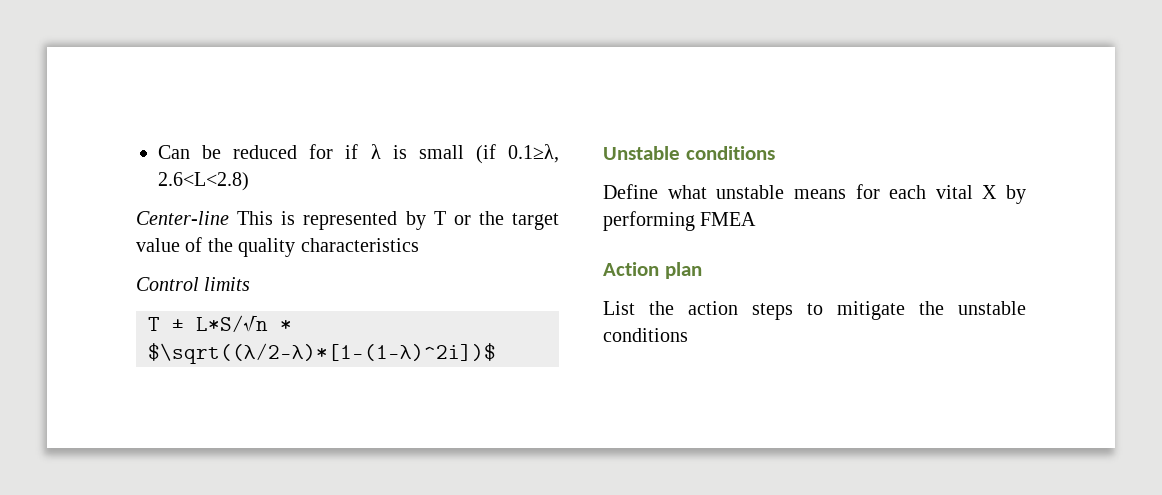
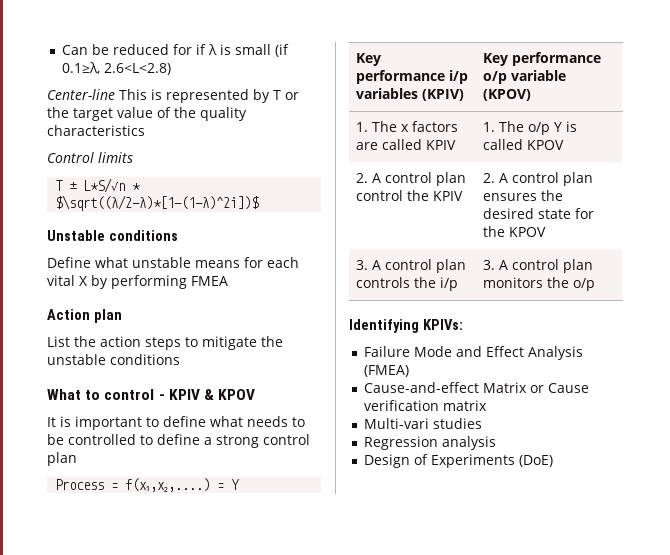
(688, 335) none -> [47,389,256,400] [47,416,305,430] [47,434,310,448] [47,452,77,466] [55,478,240,492] [356,53,382,66] [356,70,469,84] [356,88,465,101] [483,52,602,66] [483,70,567,84] [483,89,532,101] [356,121,459,132] [356,139,457,150] [483,121,578,135] [483,139,565,150] [356,172,467,186] [356,190,464,201] [483,172,594,186] [483,190,564,201] [483,208,595,219] [483,226,547,237] [356,259,467,273] [356,277,459,291] [483,259,594,273] [483,277,596,291] [349,319,463,333] [364,346,584,360] [364,365,410,377] [364,382,590,393] [364,400,488,411] [364,418,483,429] [364,436,497,450] [364,454,554,468] // What to control - KPIV & KPOV // It is important to define what needs to be controlled to define a strong control plan // Process = f(x₁,x₂,....) = Y // Key performance i/p variables (KPIV) | Key performance o/p variable (KPOV) // 1. The x factors are called KPIV | 1. The o/p Y is called KPOV // 2. A control plan control the KPIV | 2. A control plan ensures the desired state for the KPOV // 3. A control plan controls the i/p | 3. A control plan monitors the o/p // Identifying KPIVs: // Failure Mode and Effect Analysis (FMEA) // Cause-and-effect Matrix or Cause verification matrix // Multi-vari studies // Regression analysis // Design of Experiments (DoE)

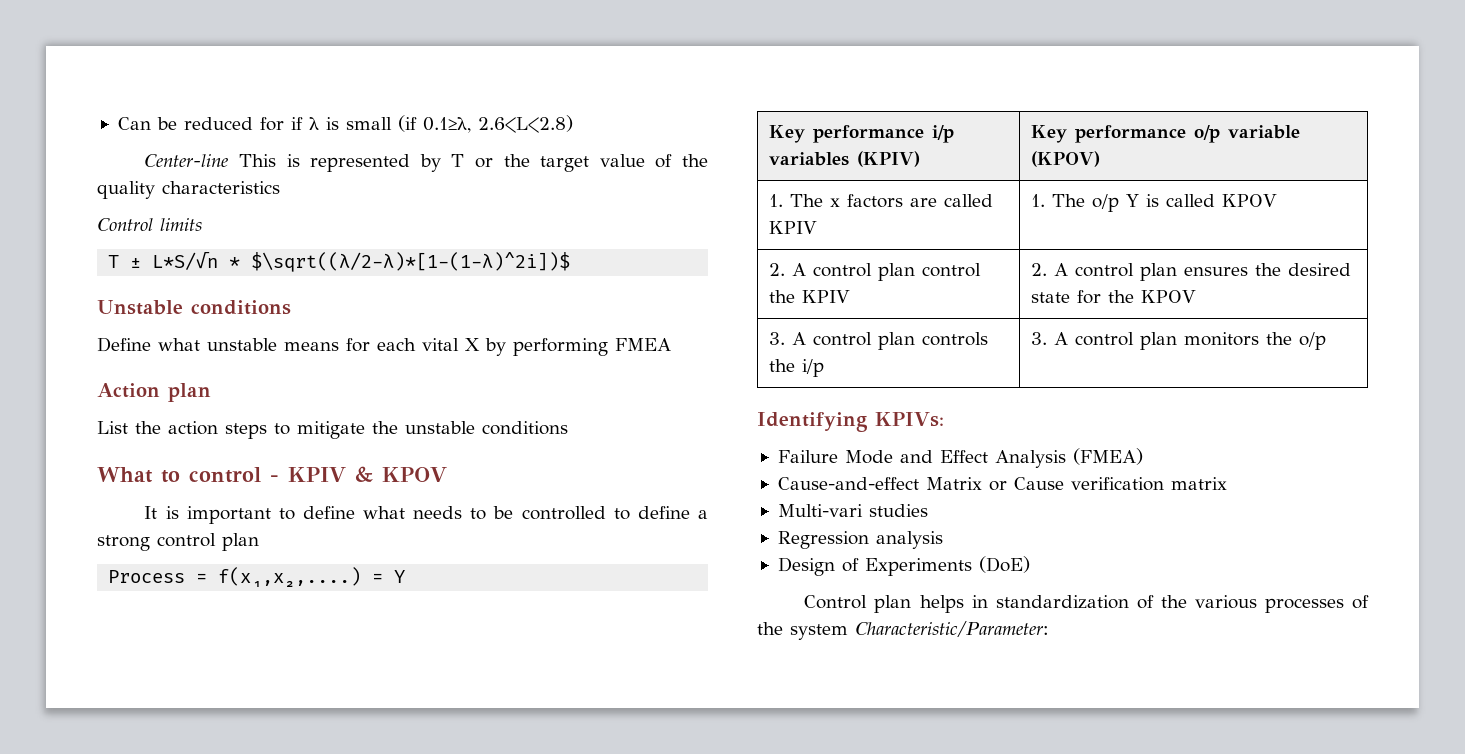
(554, 461) none -> [804,595,1369,613] [757,621,1049,640] // Control plan helps in standardization of the various processes of the system Characteristic/Parameter:

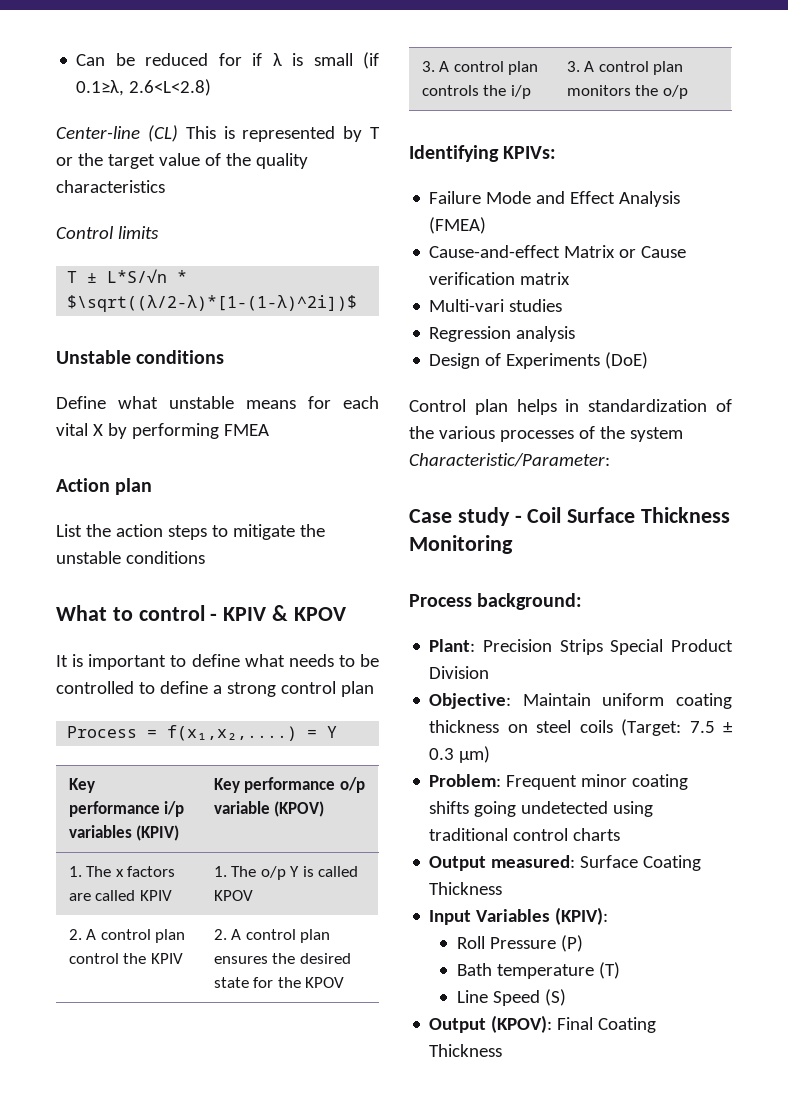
(229, 160) none -> [147,125,178,142] (CL)
(1049, 629) none -> [409,507,731,526] [409,535,513,554] [409,593,583,610] [429,639,733,655] [429,666,490,679] [429,693,732,709] [429,719,733,736] [429,746,491,763] [429,774,689,790] [429,801,654,817] [429,828,621,841] [429,855,702,871] [429,882,503,895] [429,907,609,925] [456,935,583,952] [456,962,620,979] [456,989,566,1006] [429,1015,657,1033] [429,1044,503,1057] // Case study - Coil Surface Thickness Monitoring // Process background: // Plant: Precision Strips Special Product Division // Objective: Maintain uniform coating thickness on steel coils (Target: 7.5 ± 0.3 μm) // Problem: Frequent minor coating shifts going undetected using traditional control charts // Output measured: Surface Coating Thickness // Input Variables (KPIV): // Roll Pressure (P) // Bath temperature (T) // Line Speed (S) // Output (KPOV): Final Coating Thickness

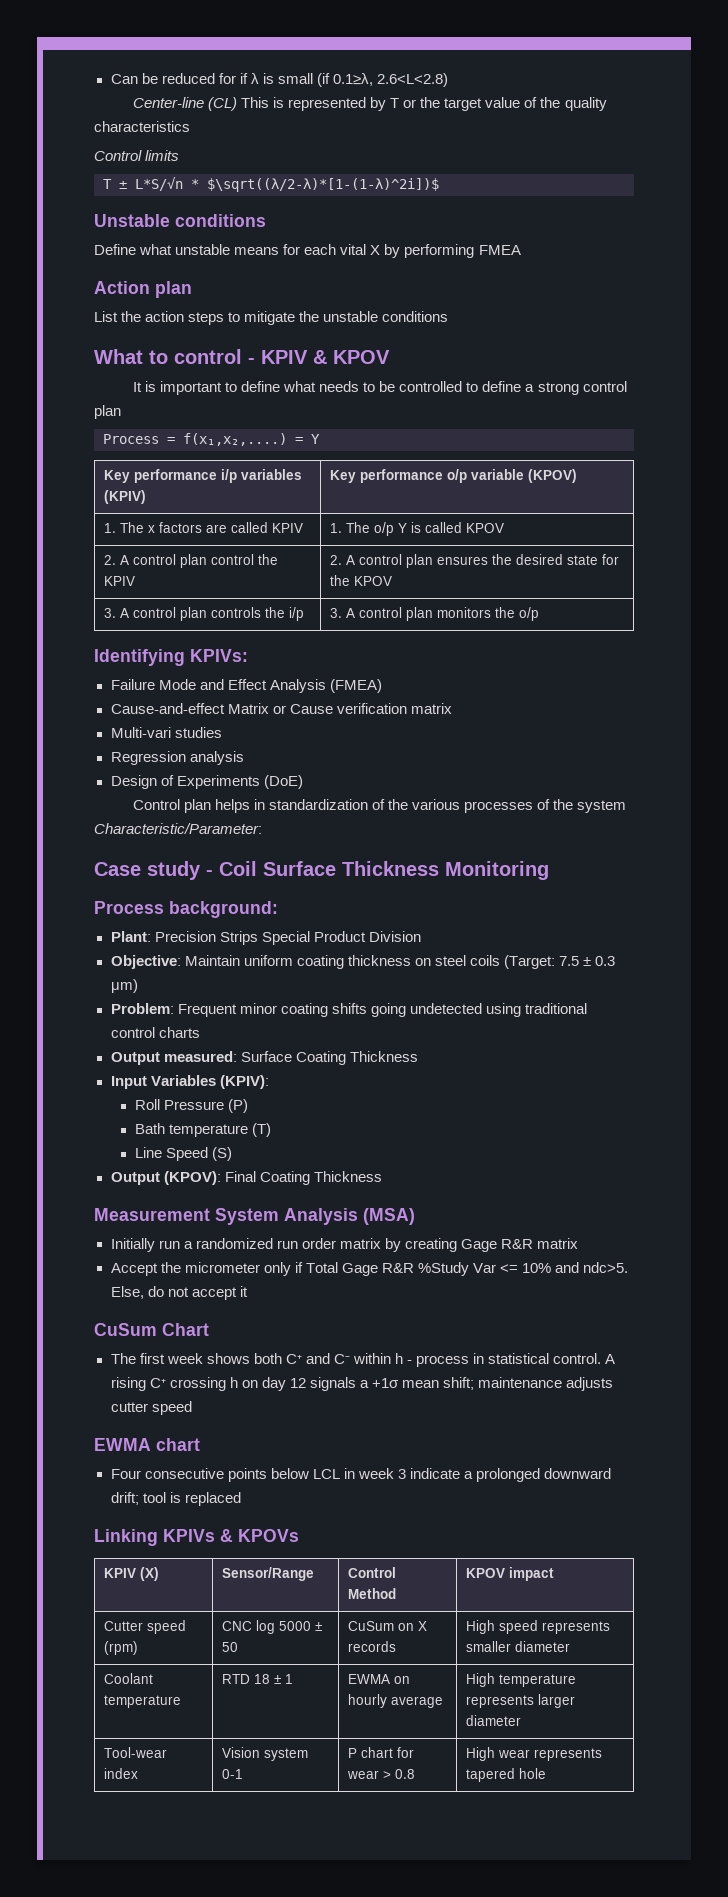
(503, 1050) none -> [94,1208,415,1225] [110,1238,579,1252] [110,1262,629,1276] [110,1286,248,1300] [94,1323,209,1336] [110,1353,616,1367] [110,1377,614,1391] [110,1401,192,1415] [94,1438,200,1451] [110,1468,612,1482] [110,1492,241,1506] [94,1529,299,1546] [104,1567,160,1581] [222,1567,315,1581] [348,1567,397,1578] [348,1588,397,1599] [466,1567,555,1581] [104,1620,187,1634] [104,1641,139,1655] [222,1620,323,1634] [222,1642,239,1652] [348,1621,428,1631] [348,1641,397,1652] [466,1620,611,1634] [466,1641,571,1652] [104,1673,154,1684] [104,1695,182,1708] [222,1674,294,1684] [348,1674,411,1684] [348,1694,444,1708] [466,1673,577,1687] [466,1694,576,1708] [466,1715,522,1726] [104,1747,168,1758] [104,1768,139,1779] [222,1747,309,1761] [222,1769,244,1779] [348,1747,415,1758] [347,1769,416,1779] [466,1747,603,1761] [466,1768,547,1782] // Measurement System Analysis (MSA) // Initially run a randomized run order matrix by creating Gage R&R matrix // Accept the micrometer only if Total Gage R&R %Study Var <= 10% and ndc>5. Else, do not accept it // CuSum Chart // The first week shows both C⁺ and C⁻ within h - process in statistical control. A rising C⁺ crossing h on day 12 signals a +1σ mean shift; maintenance adjusts cutter speed // EWMA chart // Four consecutive points below LCL in week 3 indicate a prolonged downward drift; tool is replaced // Linking KPIVs & KPOVs // KPIV (X) | Sensor/Range | Control Method | KPOV impact // Cutter speed (rpm) | CNC log 5000 ± 50 | CuSum on X records | High speed represents smaller diameter // Coolant temperature | RTD 18 ± 1 | EWMA on hourly average | High temperature represents larger diameter // Tool-wear index | Vision system 0-1 | P chart for wear > 0.8 | High wear represents tapered hole

